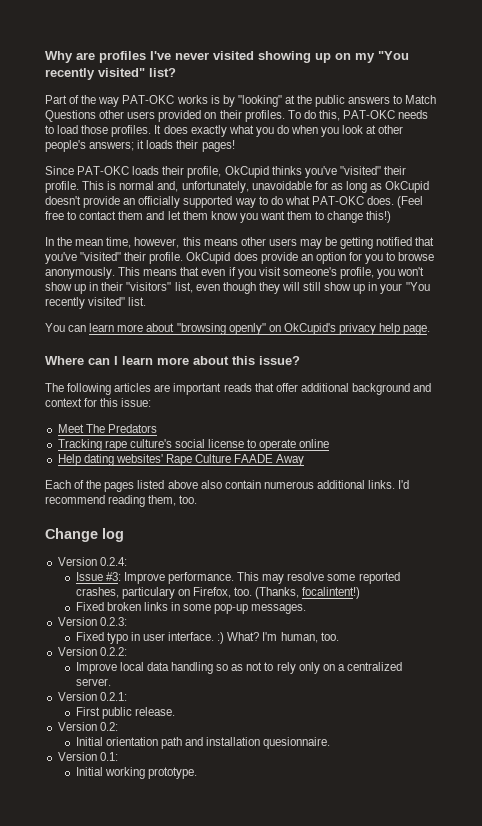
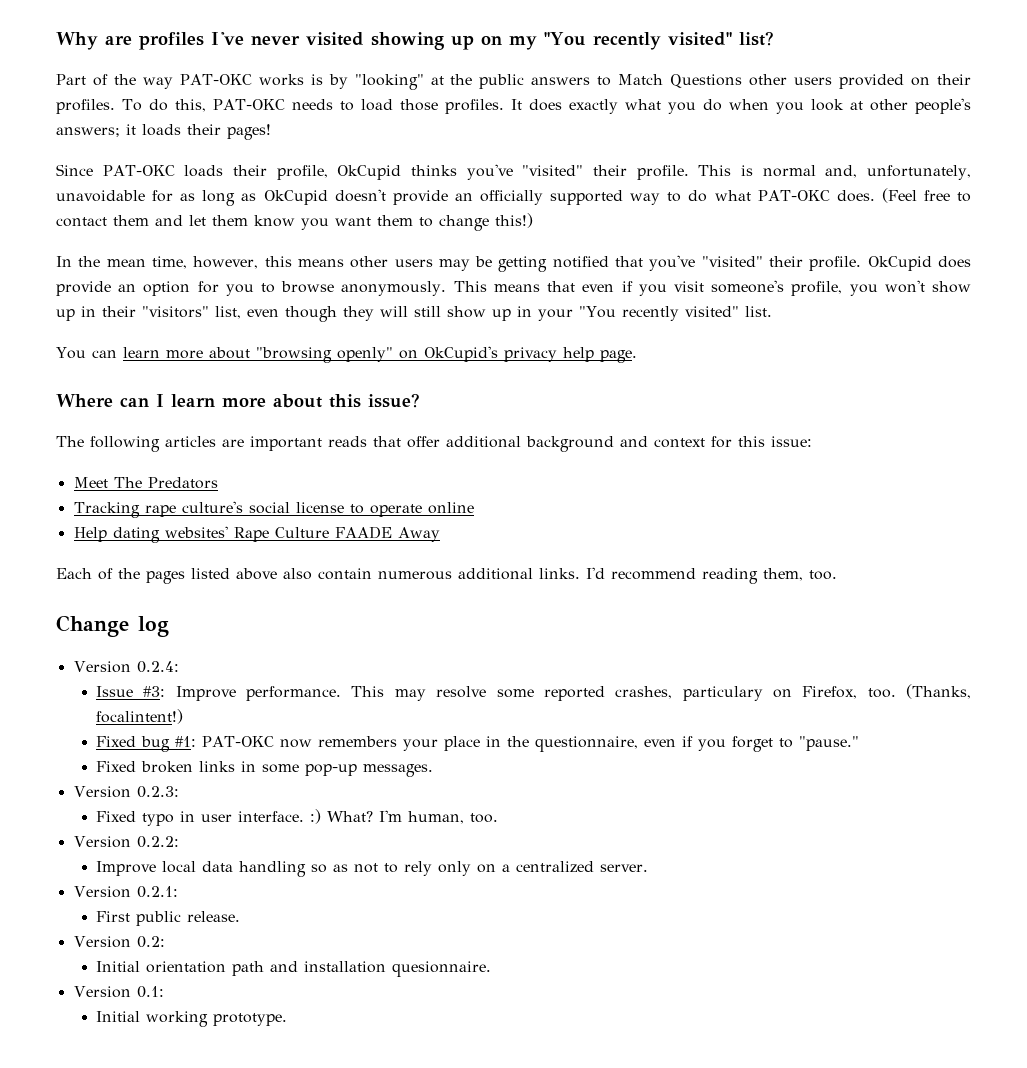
(361, 593) none -> [95,736,859,752] // Fixed bug #1: PAT-OKC now remembers your place in the questionnaire, even if you forget to "pause."

